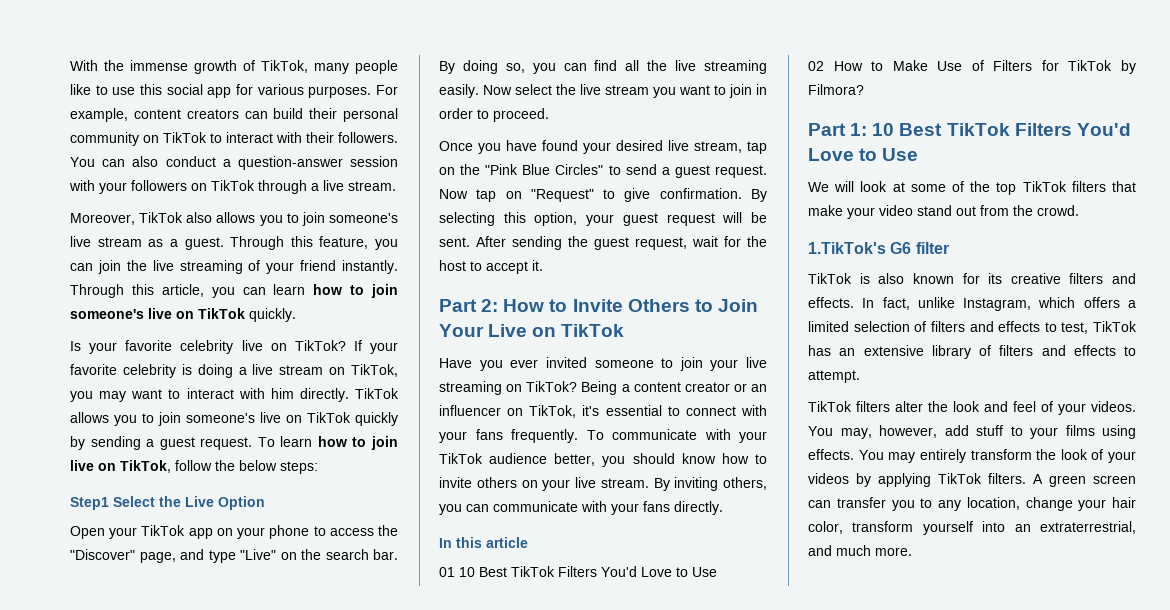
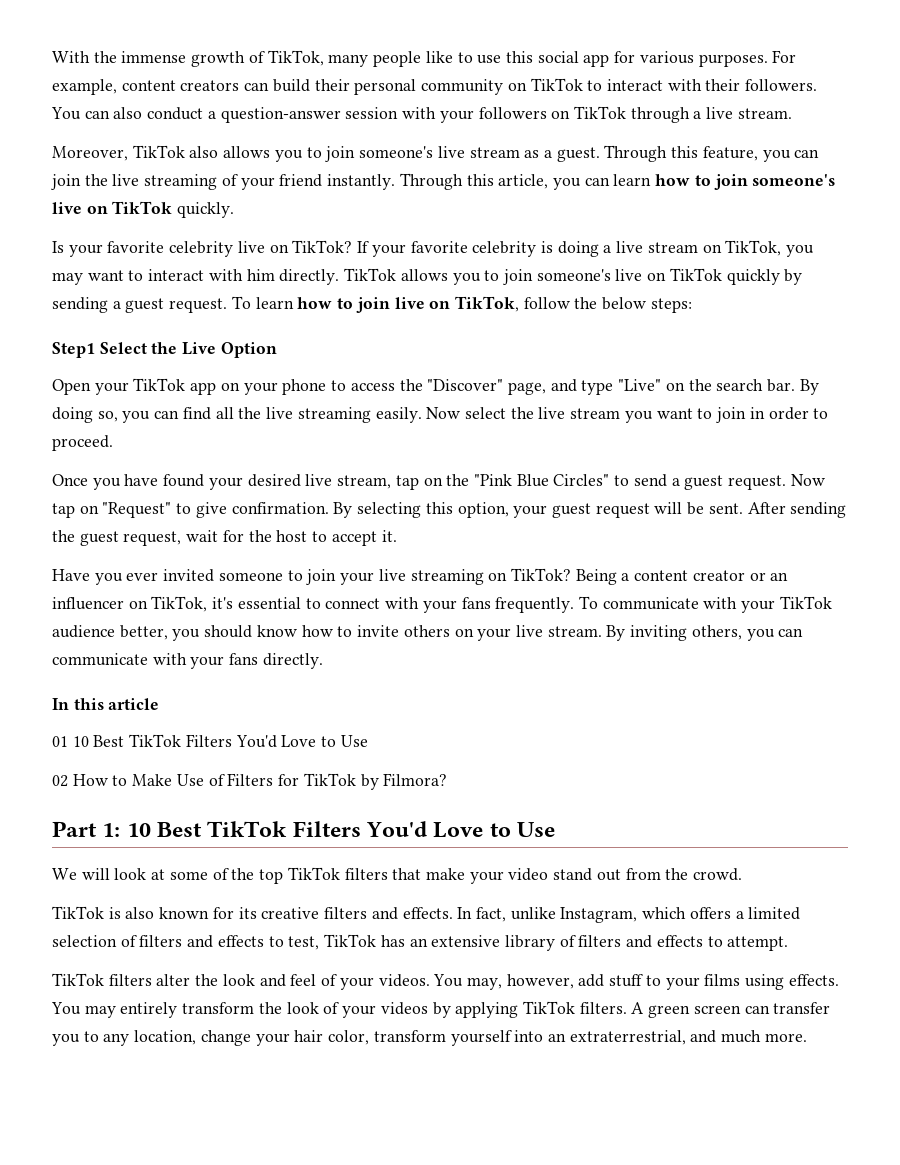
[439,299,758,312] [439,324,625,337] // Part 2: How to Invite Others to Join Your Live on TikTok -> (397, 536) none
[808,242,949,254] // 1.TikTok's G6 filter -> (743, 874) none

